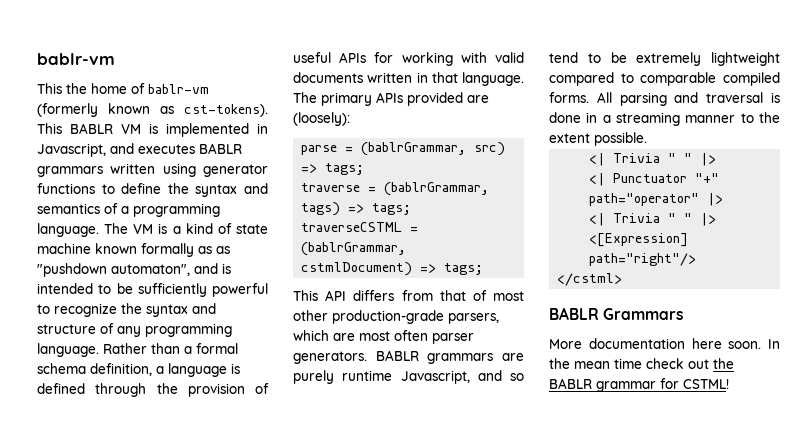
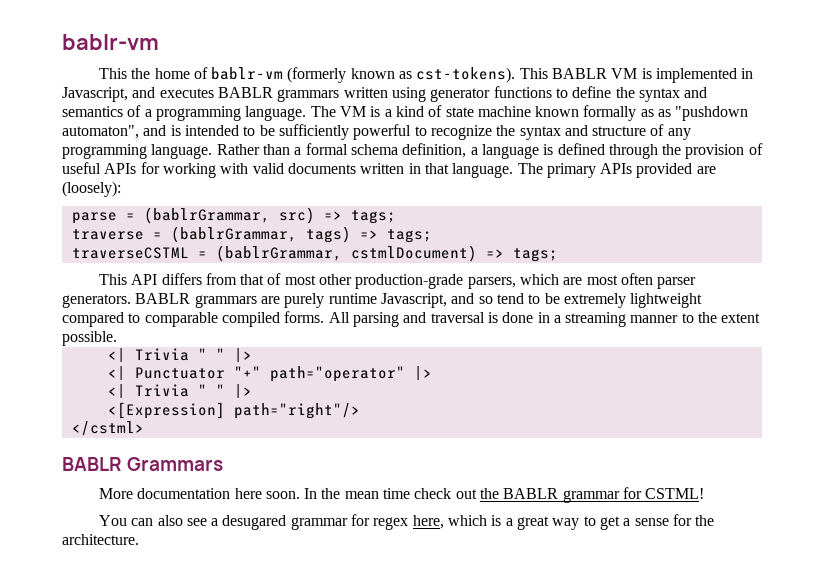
(729, 384) none -> [98,514,715,530] [62,534,139,545] // You can also see a desugared grammar for regex here, which is a great way to get a sense for the architecture.

